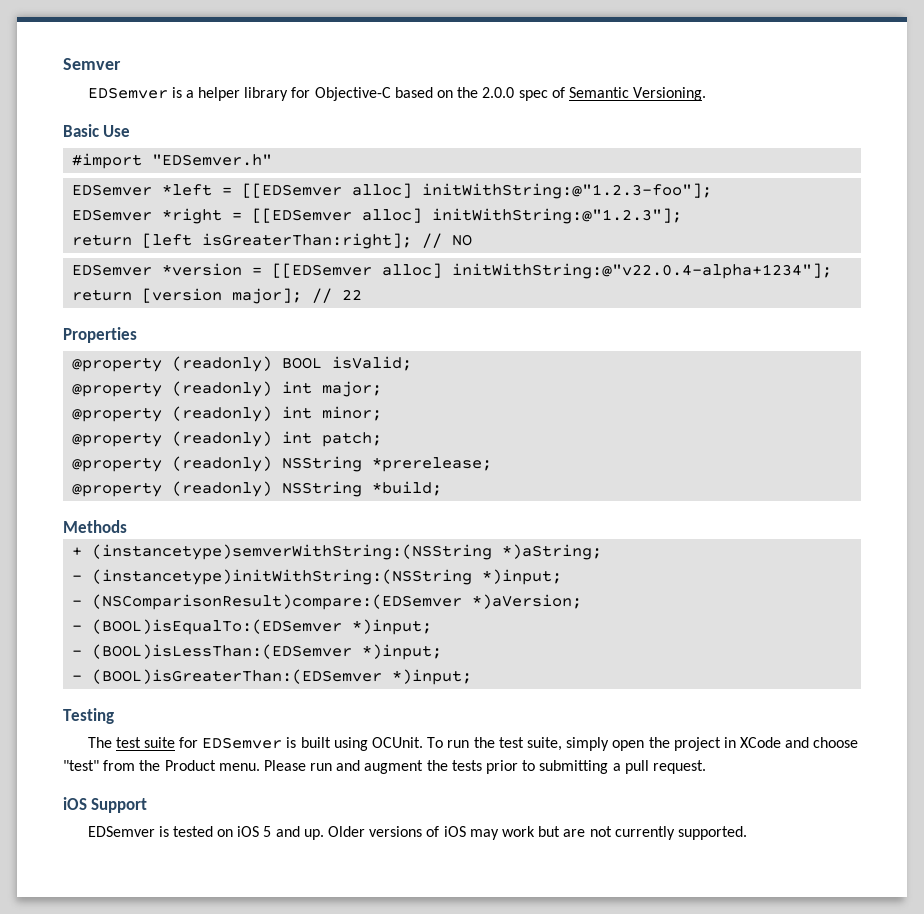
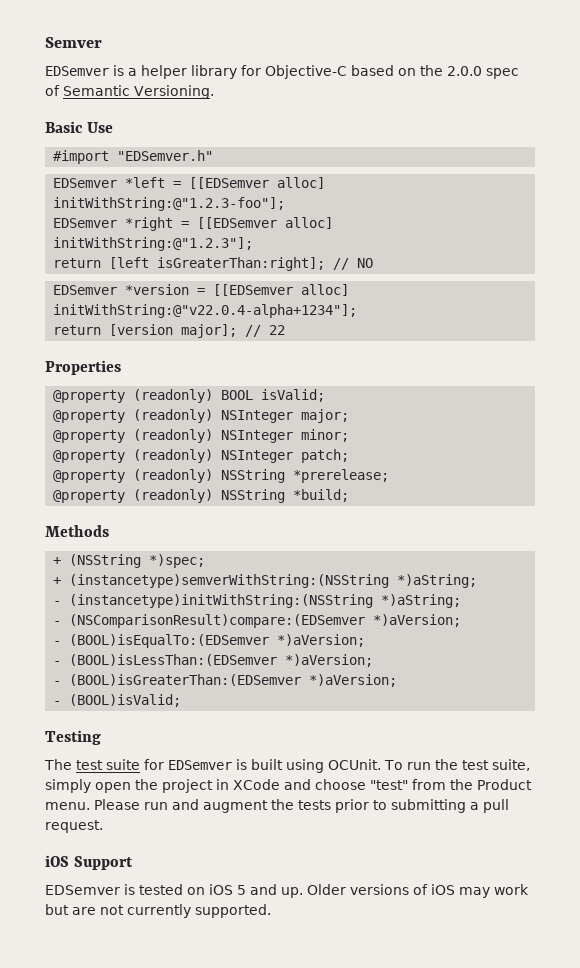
[282,381,313,394] int -> [221,410,294,423] NSInteger
[282,406,313,419] int -> [221,430,294,443] NSInteger
[282,431,313,444] int -> [221,450,294,463] NSInteger
(127, 526) none -> [53,554,206,568] // + (NSString *)spec;
[482,569,563,585] *)input; -> [381,594,462,608] *)aString;
[352,619,433,635] *)input; -> [277,634,366,647] *)aVersion;
[362,644,443,660] *)input; -> [285,654,374,667] *)aVersion;
[392,669,473,685] *)input; -> [309,674,398,687] [53,694,182,707] *)aVersion; // - (BOOL)isValid;

